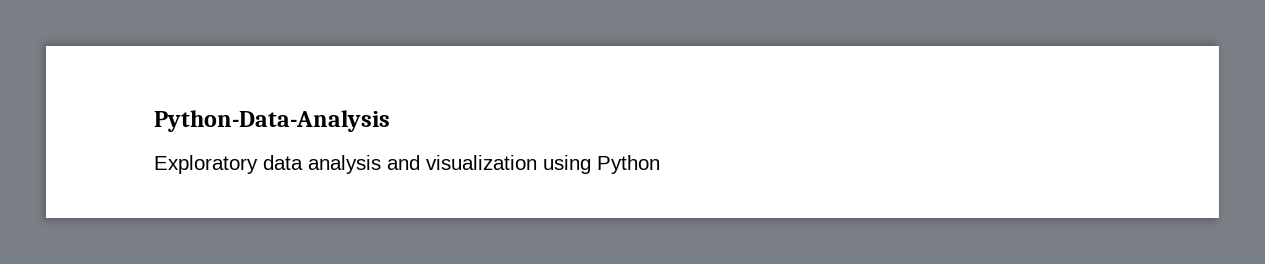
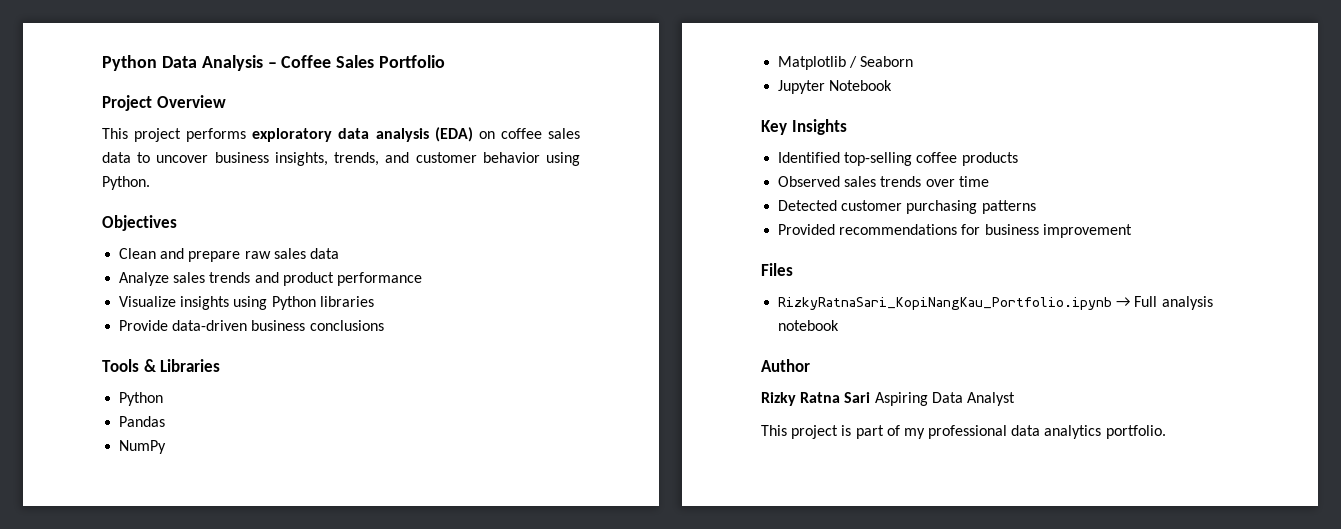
[154,110,390,132] [154,155,660,174] Python-Data-Analysis // Exploratory data analysis and visualization using Python -> [102,55,446,71] [102,95,226,111] [102,127,580,142] [102,152,580,166] [102,176,150,190] [102,215,177,231] [119,248,339,262] [119,272,422,286] [119,296,374,310] [119,320,384,331] [102,359,221,372] [119,392,164,406] [119,416,166,427] [119,440,167,454] [778,56,914,70] [778,80,893,94] [761,119,847,135] [778,152,1018,166] [778,176,989,187] [778,200,1036,214] [778,224,1132,238] [761,263,793,276] [778,296,1213,310] [778,320,840,331] [761,359,810,372] [761,392,1015,406] [761,425,1166,439] Python Data Analysis – Coffee Sales Portfolio // Project Overview // This project performs exploratory data analysis (EDA) on coffee sales data to uncover business insights, trends, and customer behavior using Python. // Objectives // Clean and prepare raw sales data // Analyze sales trends and product performance // Visualize insights using Python libraries // Provide data-driven business conclusions // Tools & Libraries // Python // Pandas // NumPy // Matplotlib / Seaborn // Jupyter Notebook // Key Insights // Identified top-selling coffee products // Observed sales trends over time // Detected customer purchasing patterns // Provided recommendations for business improvement // Files // RizkyRatnaSari_KopiNangKau_Portfolio.ipynb → Full analysis notebook // Author // Rizky Ratna Sari Aspiring Data Analyst // This project is part of my professional data analytics portfolio.

